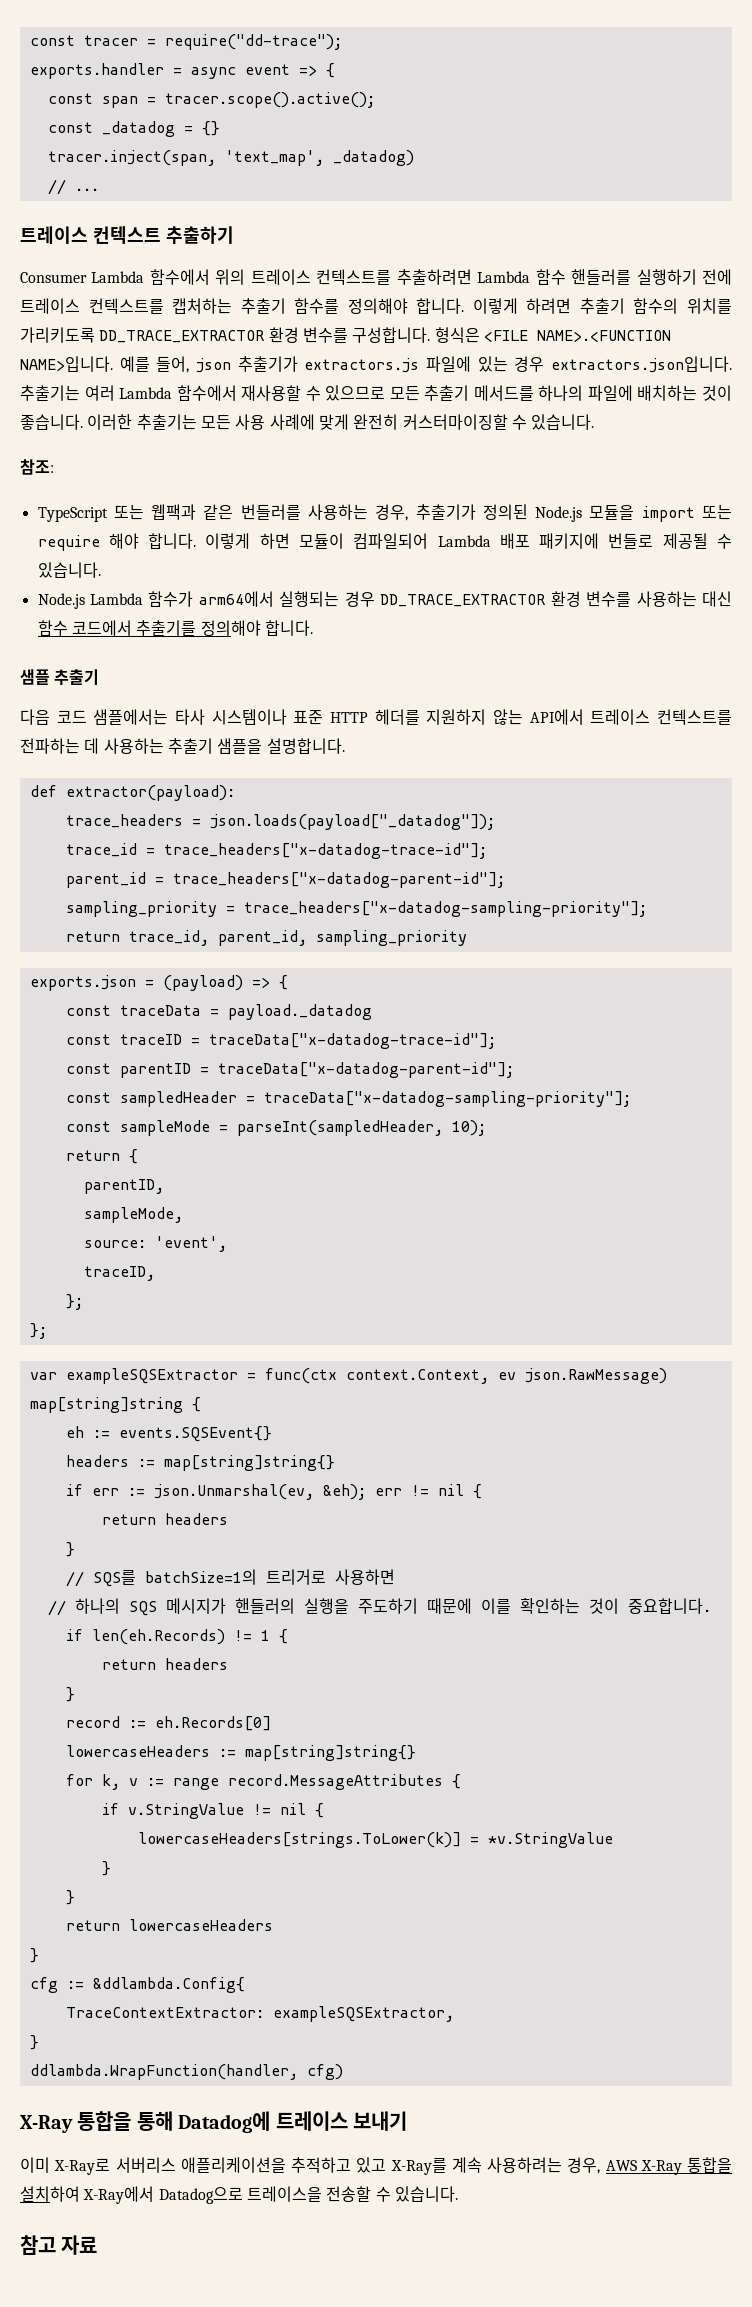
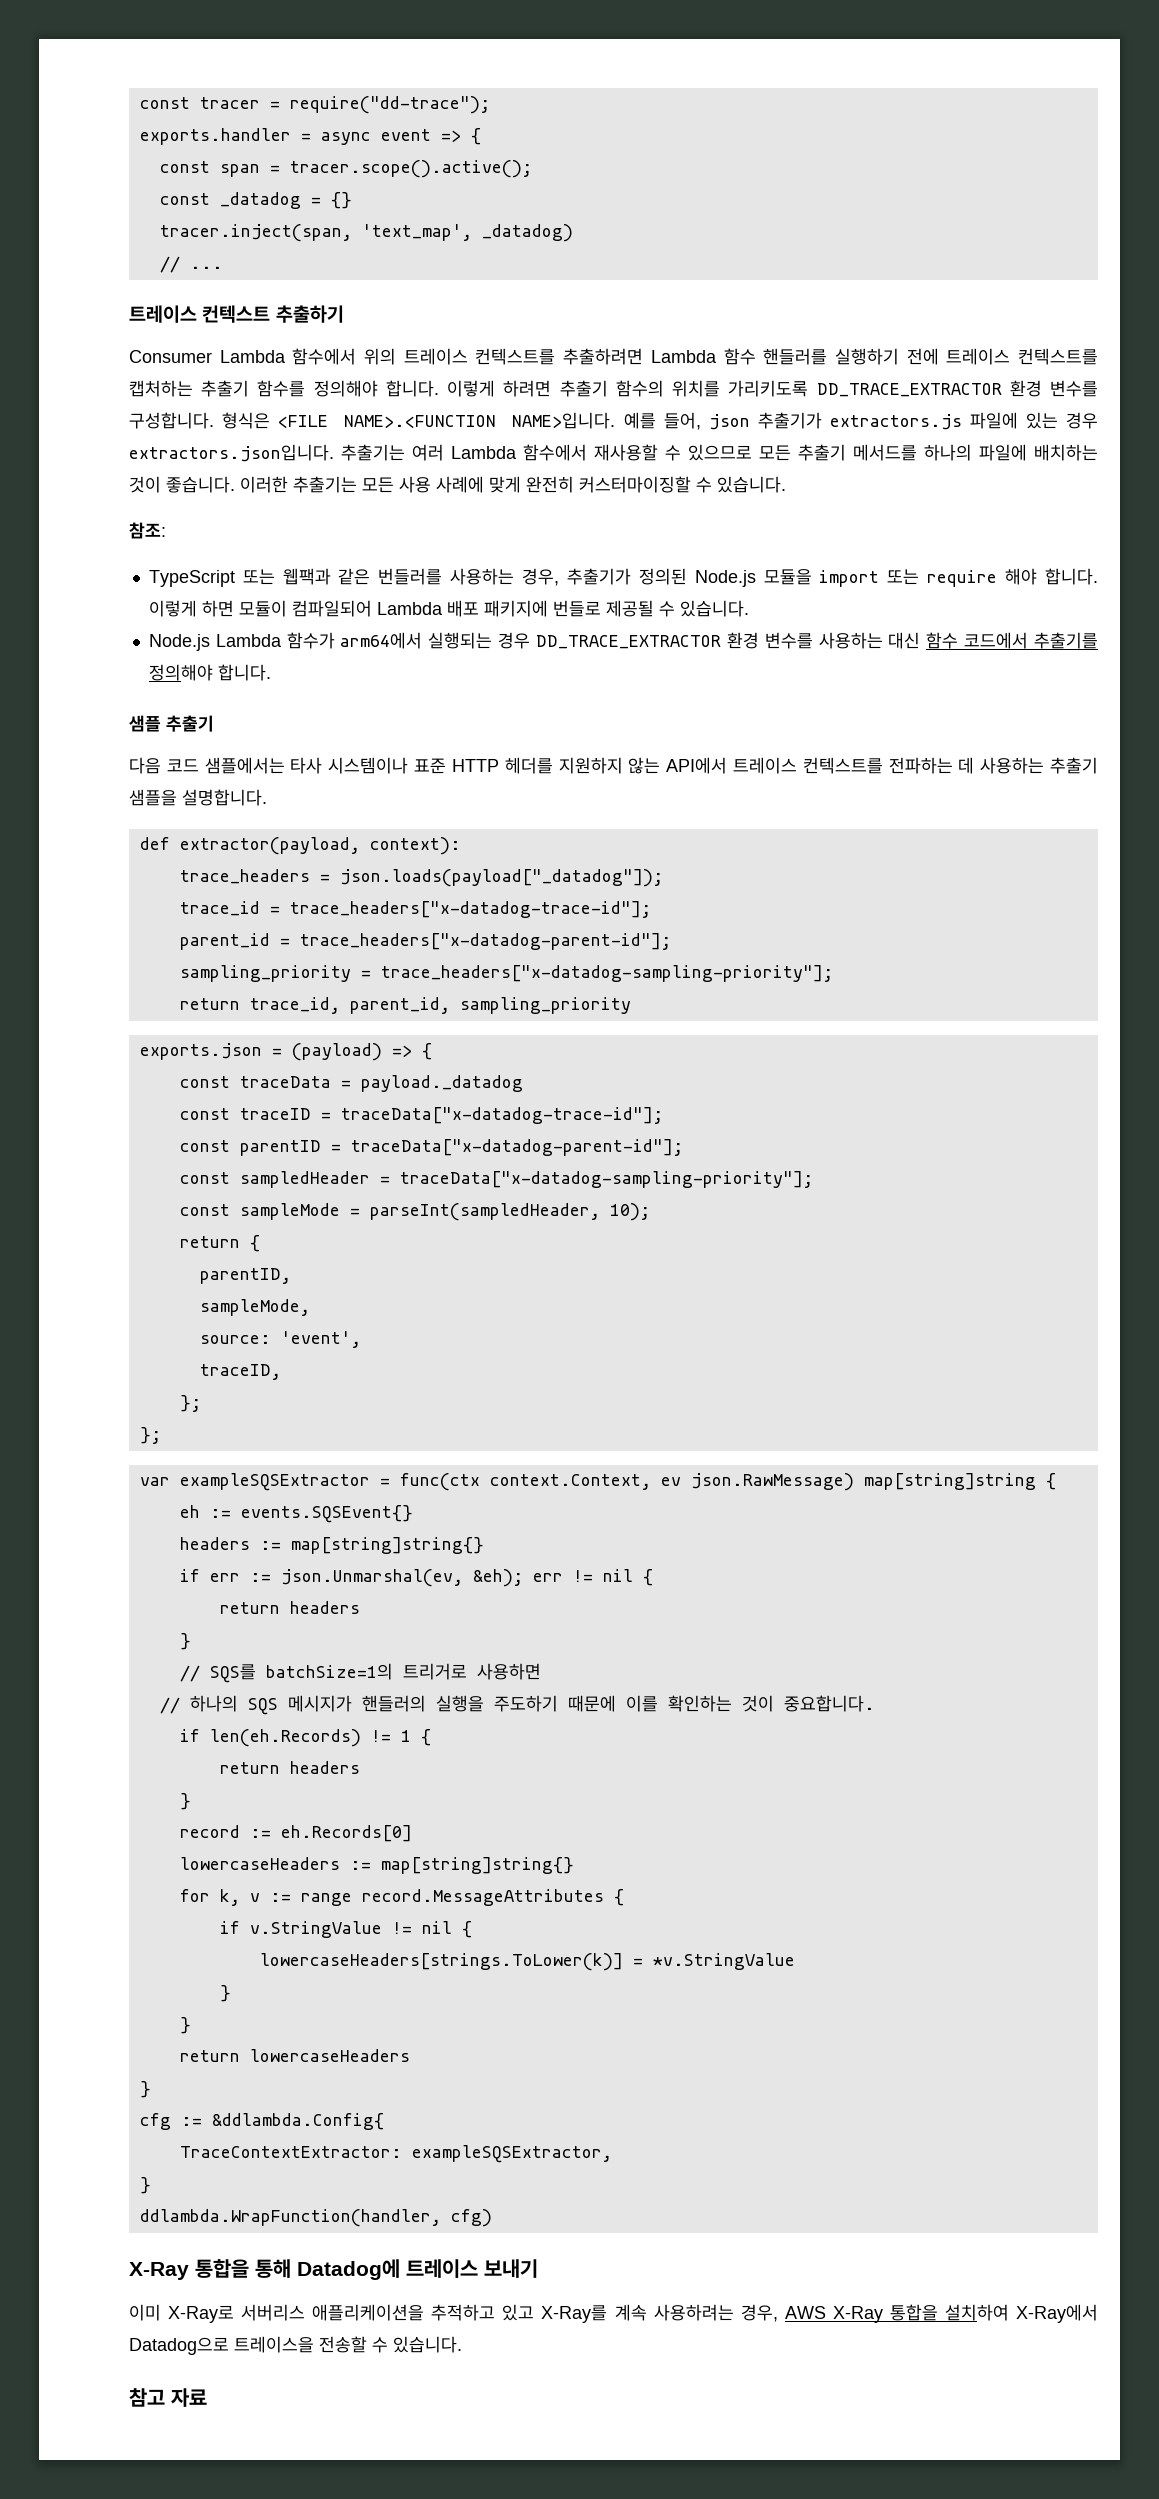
[65,785,235,801] extractor(payload): -> [179,837,461,855] extractor(payload, context):

